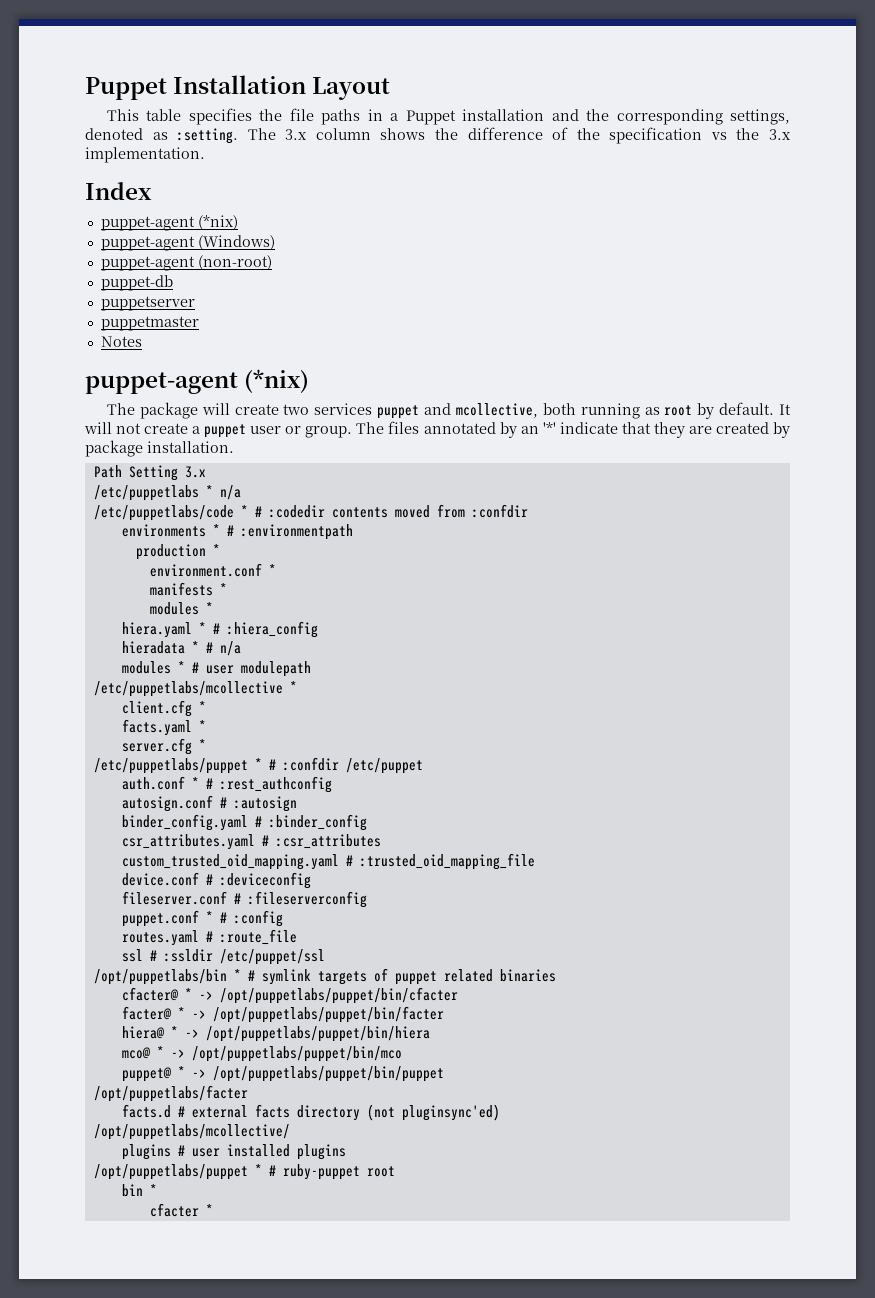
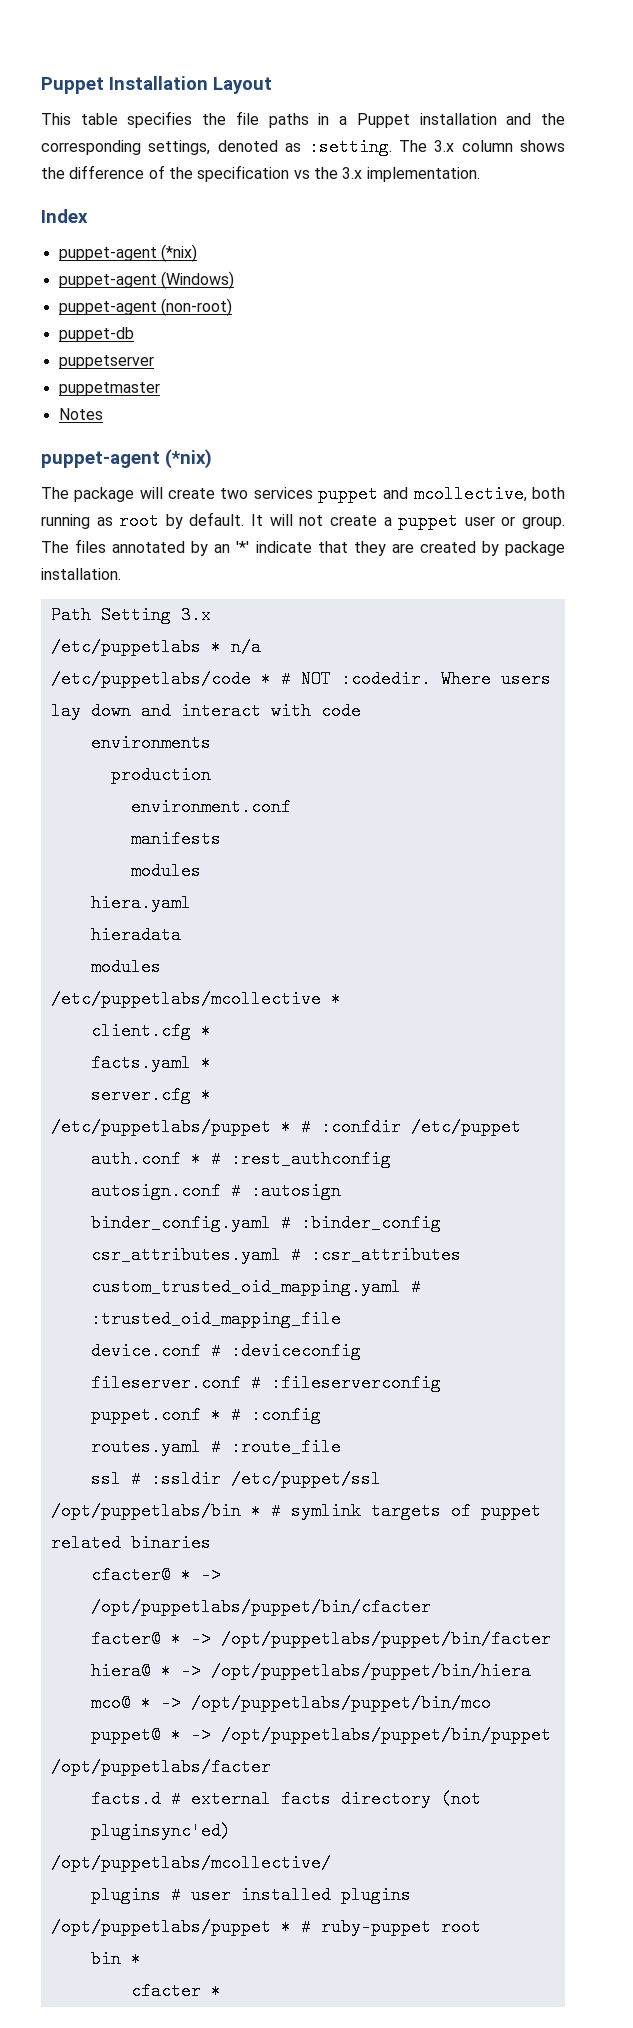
[268,504,528,518] [121,524,353,540] :codedir contents moved from :confdir // environments * # :environmentpath -> [300,670,551,688] [50,702,361,720] [90,734,211,752] NOT :codedir. Where users lay down and interact with code // environments
[212,544,220,556] * -> (211, 775) none
[268,564,276,576] * -> (291, 807) none
[219,583,227,595] [149,602,213,615] * // modules * -> [130,862,201,880] // modules
[198,621,318,638] [121,641,241,656] [121,661,311,677] * # :hiera_config // hieradata * # n/a // modules * # user modulepath -> [90,926,181,944] [90,958,161,976] // hieradata // modules

